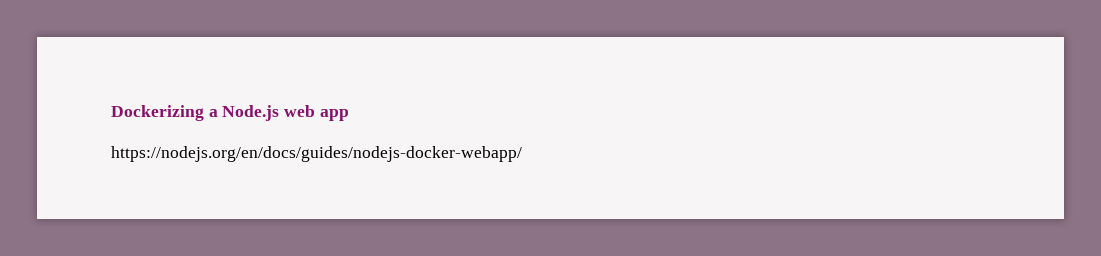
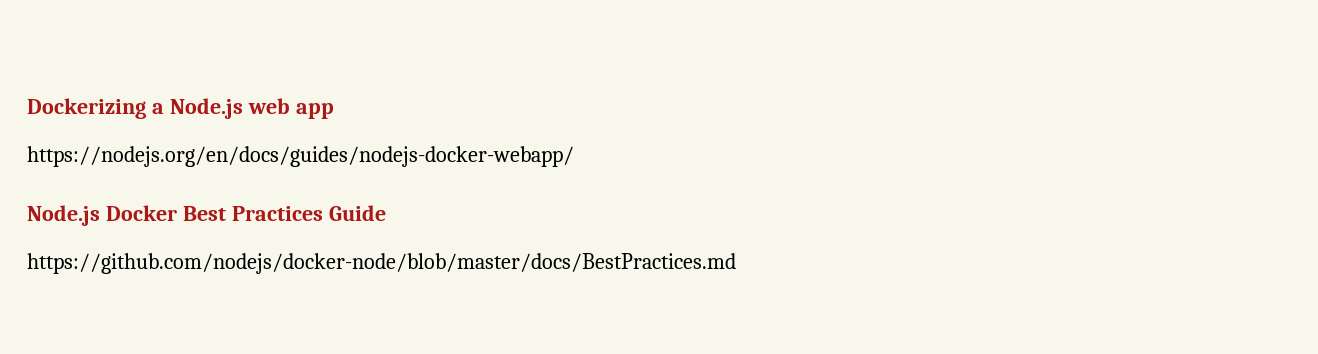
(522, 154) none -> [27,205,386,226] [27,253,736,274] // Node.js Docker Best Practices Guide // https://github.com/nodejs/docker-node/blob/master/docs/BestPractices.md

